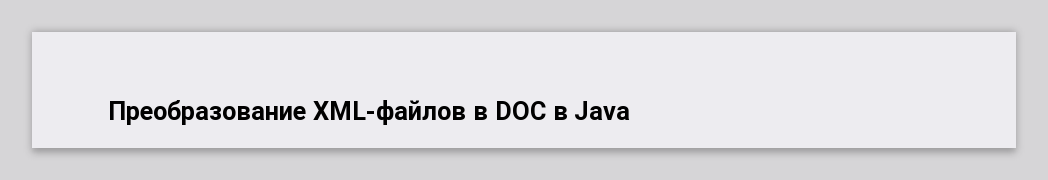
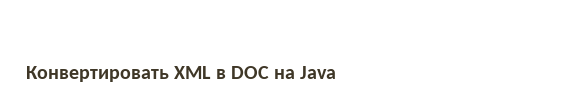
[108,100,466,125] Преобразование XML-файлов -> [26,66,212,82] Конвертировать XML
[552,106,568,120] в -> [274,69,296,79] на

